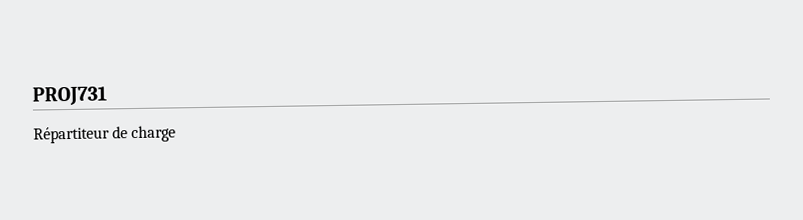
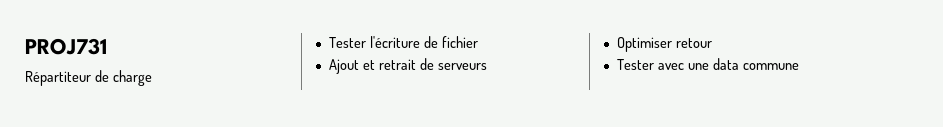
(177, 134) none -> [328,36,478,48] [328,58,487,74] [616,37,712,52] [616,58,799,70] // Tester l'écriture de fichier // Ajout et retrait de serveurs // Optimiser retour // Tester avec une data commune

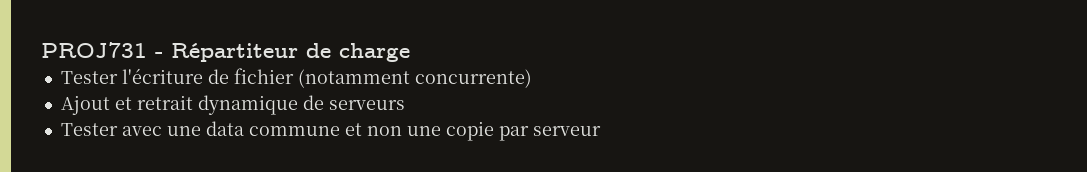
(107, 46) // -> [155,52,163,58] -
(478, 42) none -> [297,69,532,88] (notamment concurrente)
(416, 64) none -> [197,95,298,115] dynamique
[616,37,712,52] // Optimiser retour -> (405, 105) none
(799, 66) none -> [344,121,601,141] et non une copie par serveur

